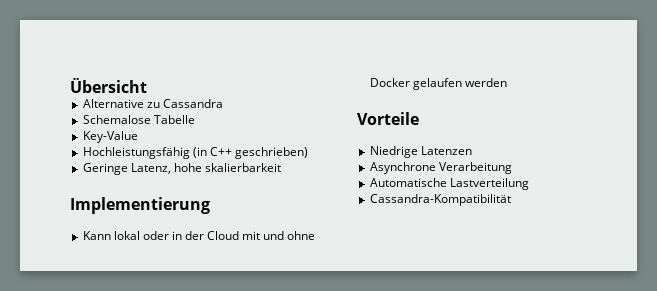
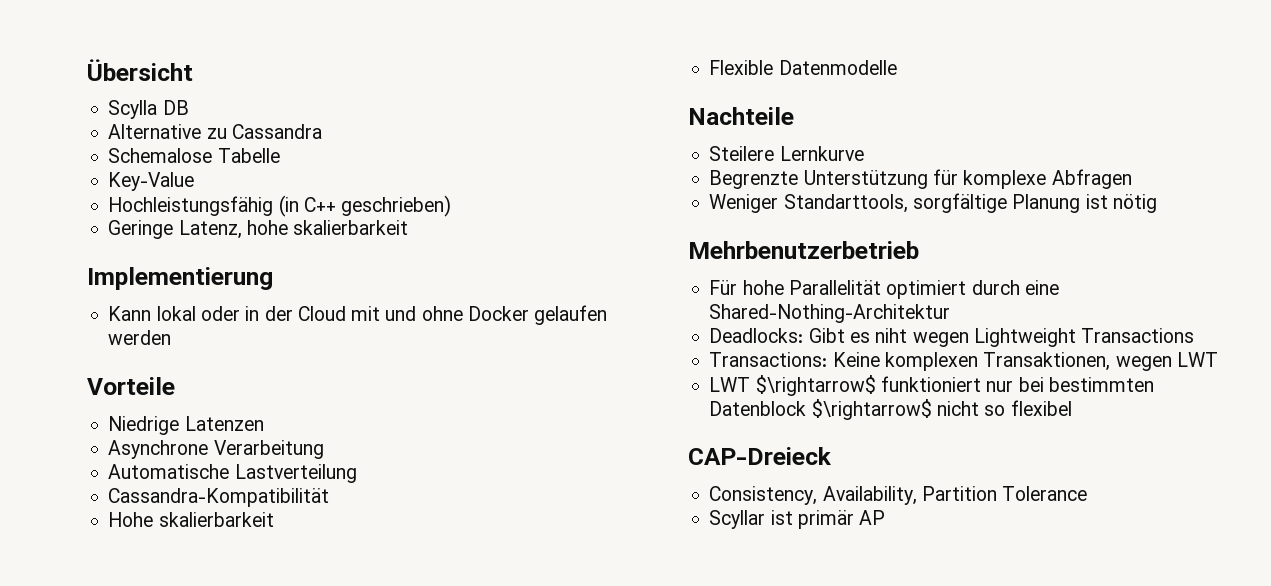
(147, 85) none -> [108,100,189,119] // Scylla DB
(511, 200) none -> [108,512,274,527] [709,60,897,75] [688,107,794,125] [709,146,864,161] [709,169,1132,189] [709,193,1157,213] [688,241,919,259] [709,280,1059,299] [709,304,951,323] [709,328,1195,347] [709,352,1218,371] [709,375,1154,396] [709,399,1072,420] [688,447,832,465] [709,486,1088,505] [709,510,886,529] // Hohe skalierbarkeit // Flexible Datenmodelle // Nachteile // Steilere Lernkurve // Begrenzte Unterstützung für komplexe Abfragen // Weniger Standarttools, sorgfältige Planung ist nötig // Mehrbenutzerbetrieb // Für hohe Parallelität optimiert durch eine Shared-Nothing-Architektur // Deadlocks: Gibt es niht wegen Lightweight Transactions // Transactions: Keine komplexen Transaktionen, wegen LWT // LWT $\rightarrow$ funktioniert nur bei bestimmten Datenblock $\rightarrow$ nicht so flexibel // CAP-Dreieck // Consistency, Availability, Partition Tolerance // Scyllar ist primär AP

